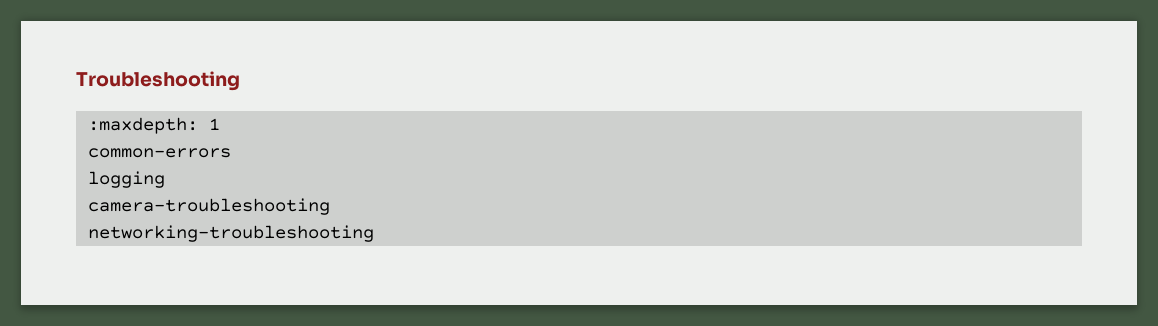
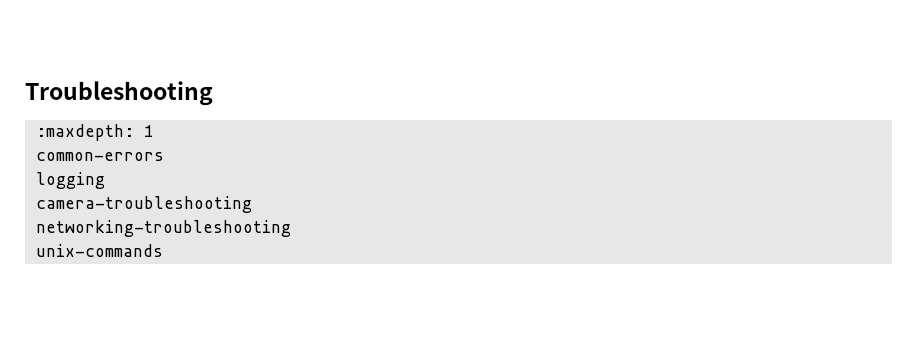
(374, 233) none -> [36,244,164,257] // unix-commands

